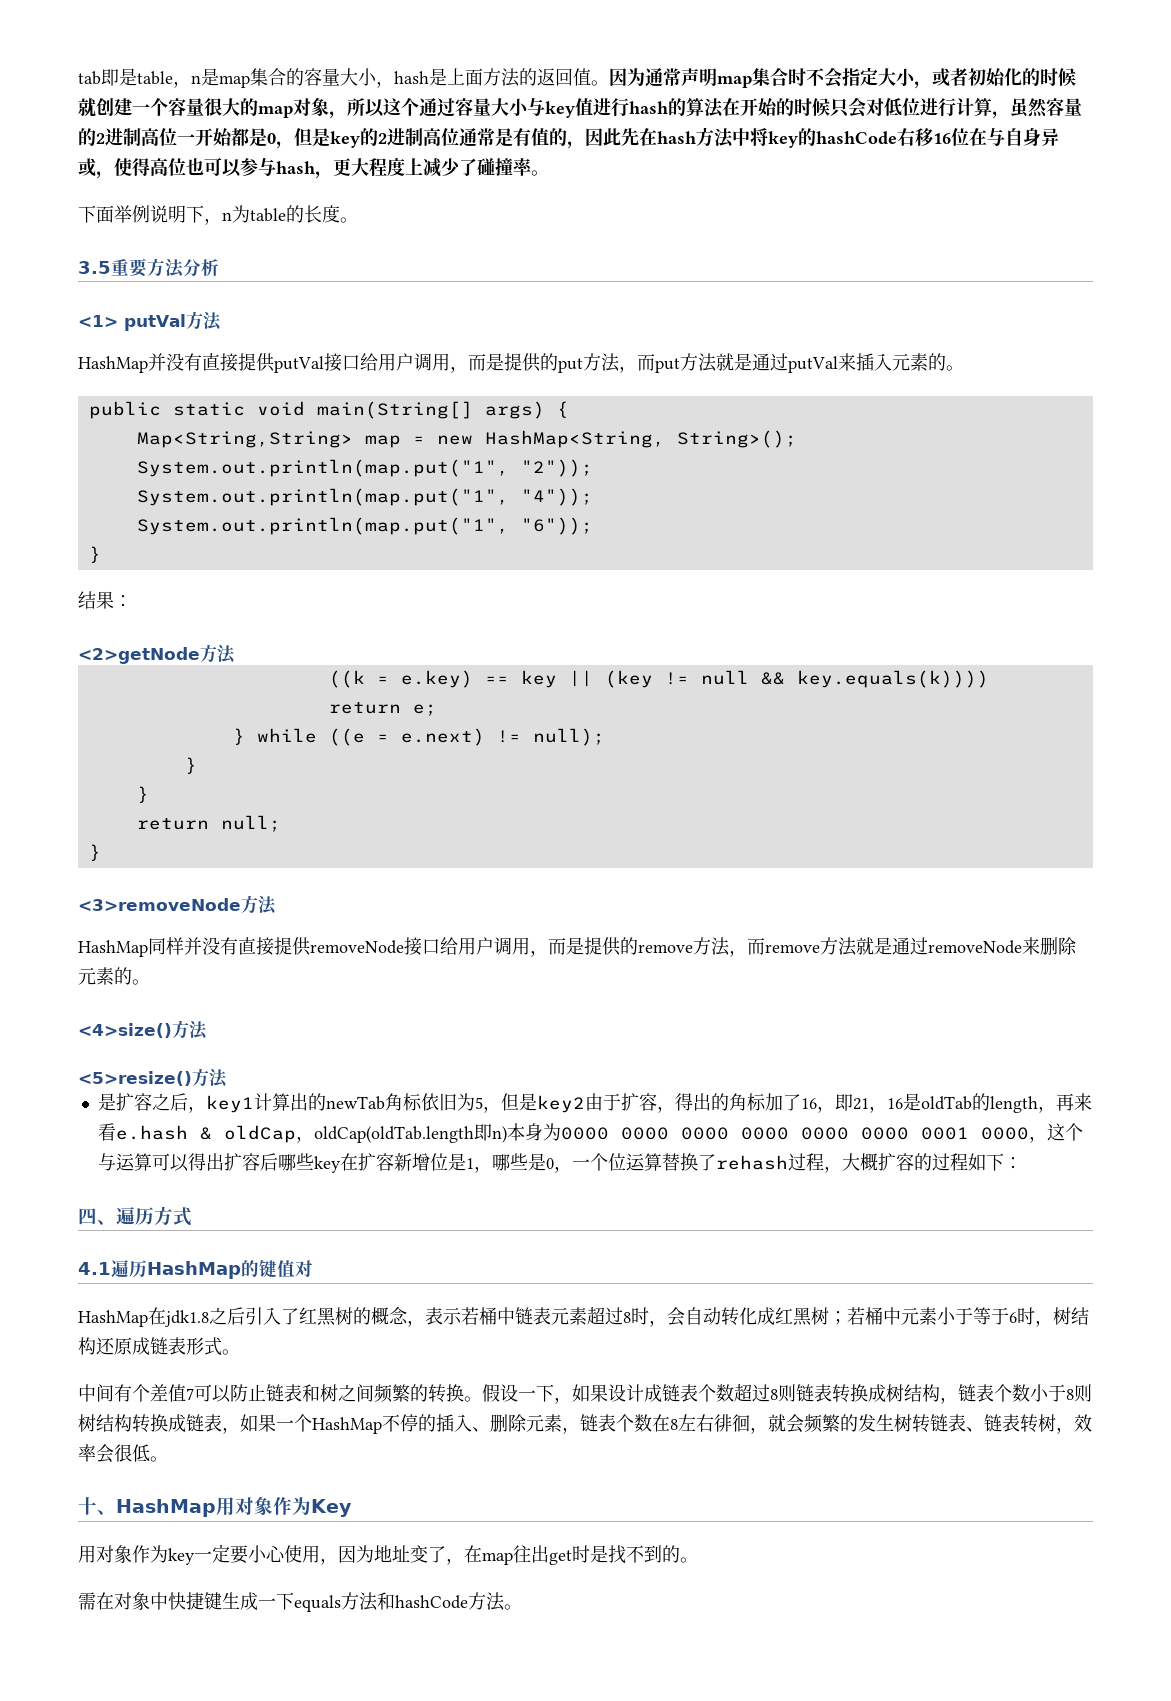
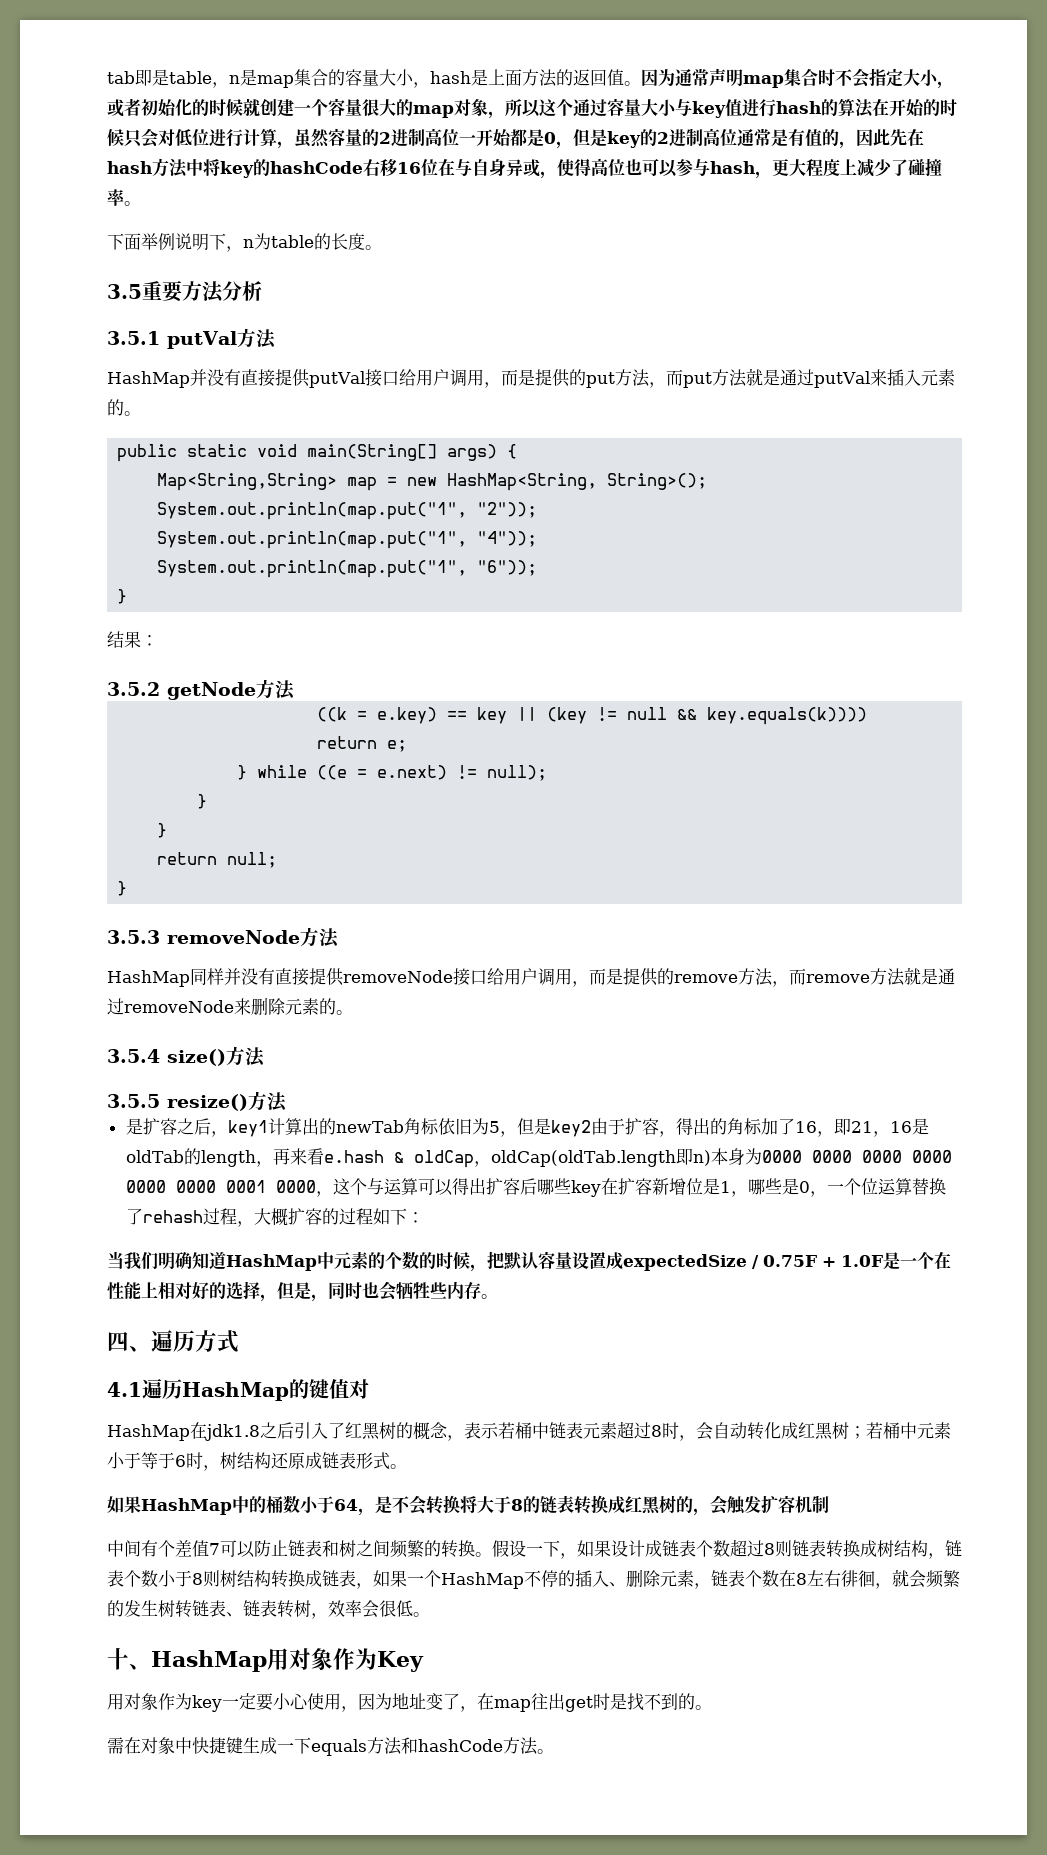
[78,315,118,327] <1> -> [107,331,160,345] 3.5.1
[78,647,200,664] <2>getNode -> [107,682,256,700] 3.5.2 getNode
[78,898,241,911] <3>removeNode -> [107,930,300,944] 3.5.3 removeNode
[78,1020,208,1040] [78,1071,192,1086] <4>size()方法 // <5>resize() -> [107,1046,265,1067] [107,1094,248,1111] 3.5.4 size()方法 // 3.5.5 resize()
(1022, 1163) none -> [107,1251,951,1272] [107,1281,498,1302] // 当我们明确知道HashMap中元素的个数的时候，把默认容量设置成expectedSize / 0.75F + 1.0F是一个在性能上相对好的选择，但是，同时也会牺牲些内存。
(240, 1352) none -> [107,1495,829,1516] // 如果HashMap中的桶数小于64，是不会转换将大于8的链表转换成红黑树的，会触发扩容机制

